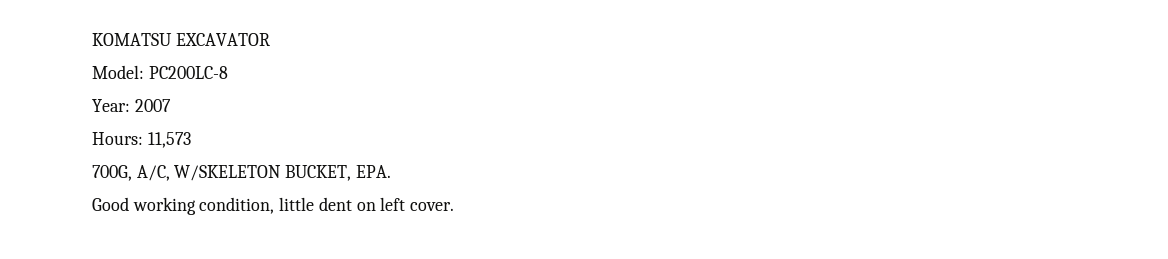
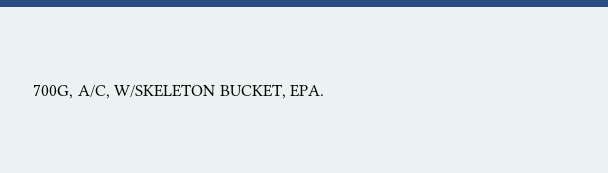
[92,33,270,46] [92,65,228,79] [92,99,171,112] [92,132,191,148] KOMATSU EXCAVATOR // Model: PC200LC-8 // Year: 2007 // Hours: 11,573 // -> (33, 91) none
[92,197,455,215] // Good working condition, little dent on left cover. -> (325, 90) none

